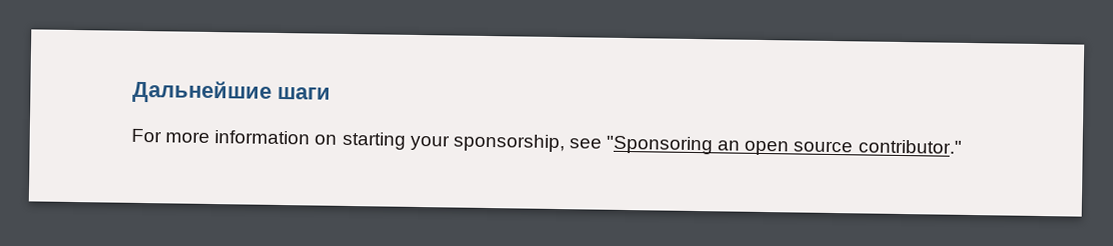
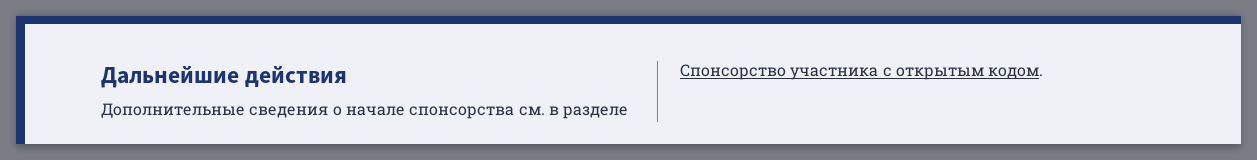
[277,86,331,100] [131,128,962,156] шаги // For more information on starting your sponsorship, see "Sponsoring an open source contributor." -> [245,66,348,88] [101,103,629,119] [680,64,1044,80] действия // Дополнительные сведения о начале спонсорства см. в разделе Спонсорство участника с открытым кодом.

